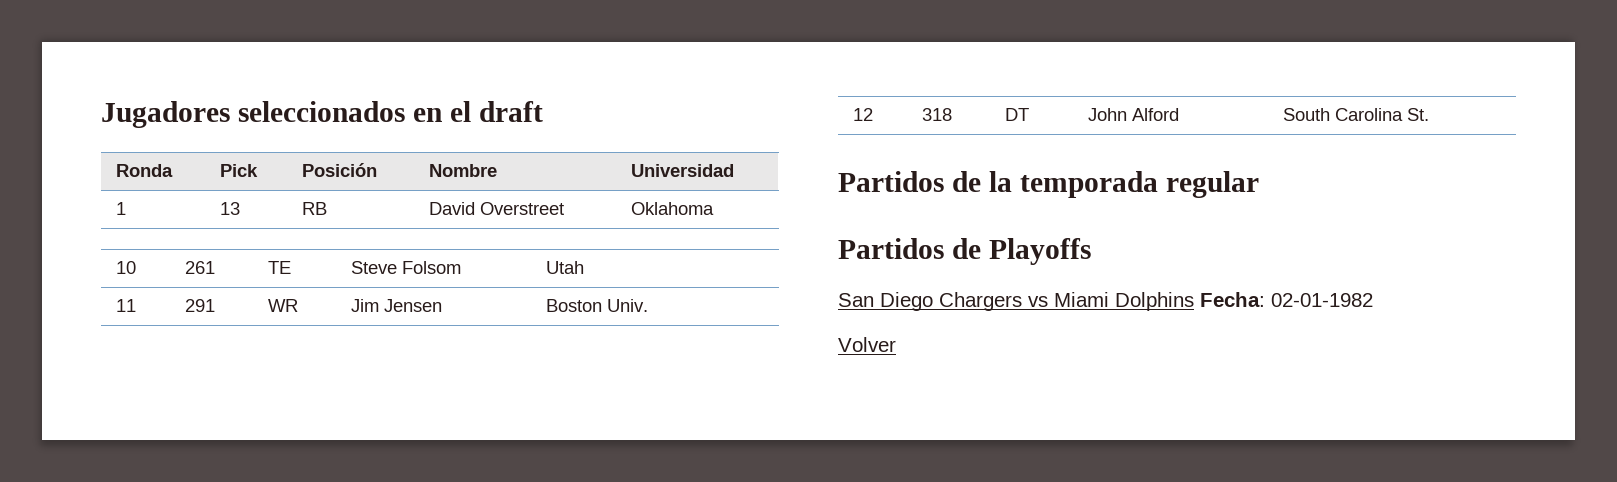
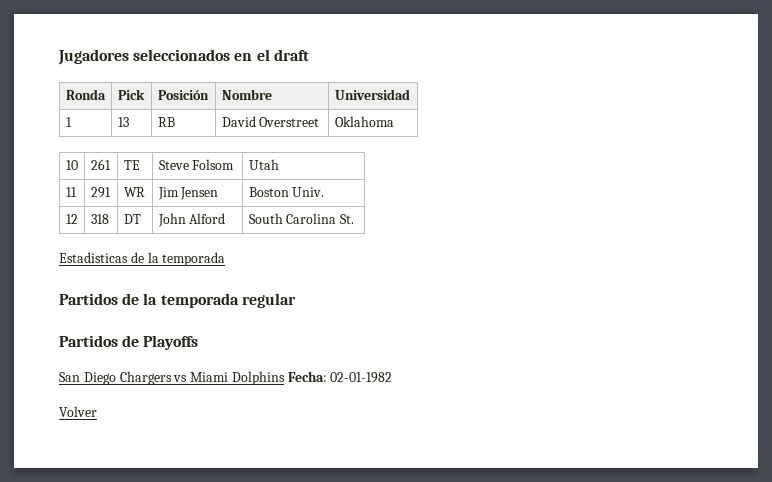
(1429, 114) none -> [59,252,226,266] // Estadisticas de la temporada

